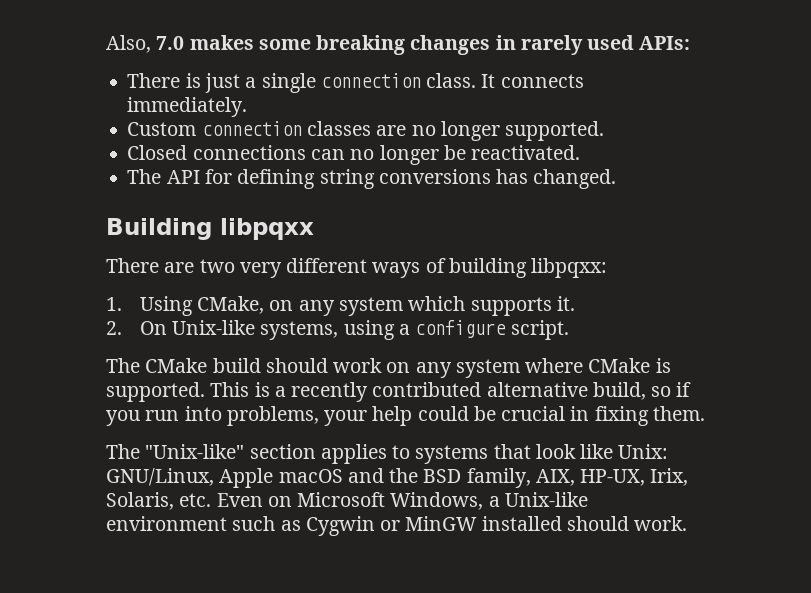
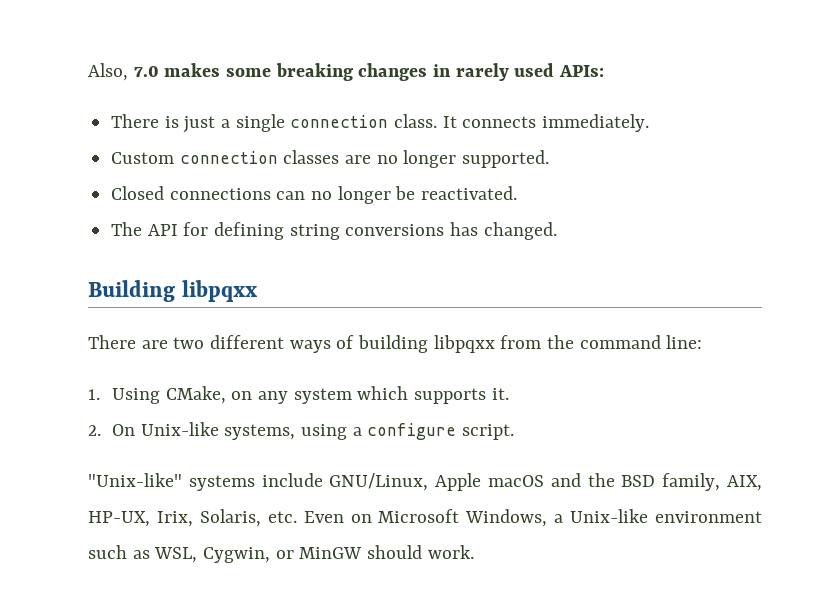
[239,262,282,278] very -> (205, 343) none
[531,258,608,278] libpqxx: -> [433,335,703,353] libpqxx from the command line:
[106,358,671,378] [106,382,692,402] [106,406,705,426] [106,444,669,464] The CMake build should work on any system where CMake is supported. This is a recently contributed alternative build, so if you run into problems, your help could be crucial in fixing them. // The "Unix-like" section applies to systems that look like Unix: -> [88,473,323,491] "Unix-like" systems include
[305,516,375,536] Cygwin -> [154,547,271,563] WSL, Cygwin,
[481,516,562,531] installed -> (363, 553) none

